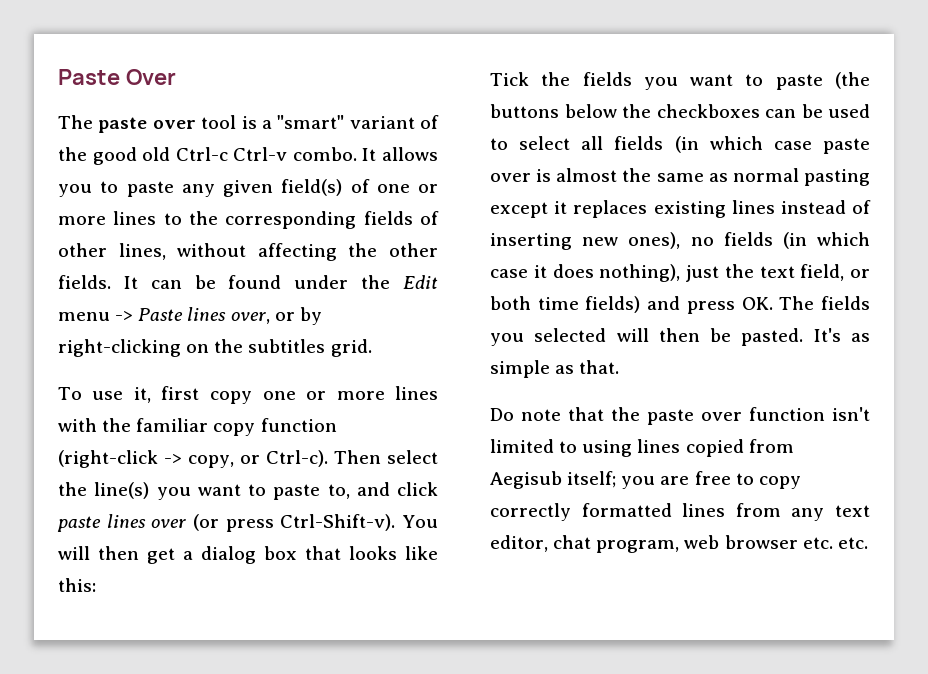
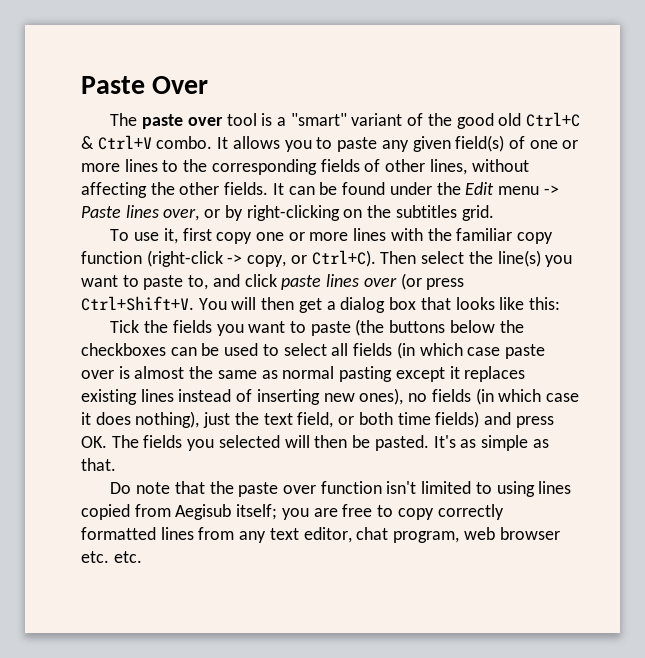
[175,147,288,161] Ctrl-c Ctrl-v -> [526,112,581,127] [81,135,152,150] Ctrl+C & Ctrl+V
[266,450,328,467] Ctrl-c). -> [311,250,376,267] Ctrl+C).
[280,514,396,531] Ctrl-Shift-v). -> [81,296,194,311] Ctrl+Shift+V.

